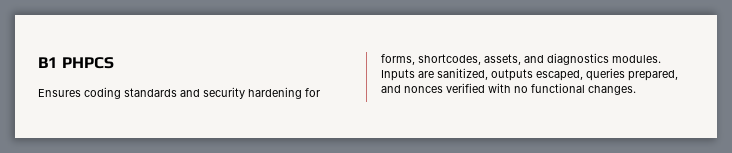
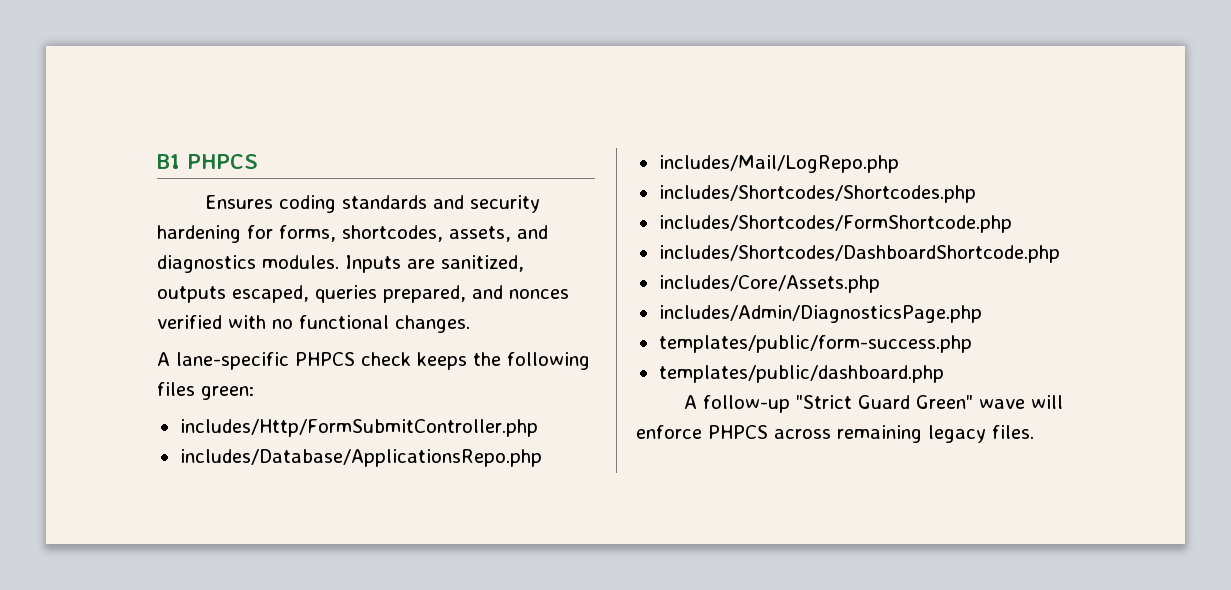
(636, 90) none -> [157,352,590,370] [157,382,254,400] [179,419,538,437] [179,449,542,467] [658,155,899,173] [658,185,976,203] [658,215,1012,233] [658,245,1060,263] [658,275,880,293] [658,305,982,323] [658,335,972,353] [658,365,944,383] [683,395,1063,413] [636,425,1034,443] // A lane-specific PHPCS check keeps the following files green: // includes/Http/FormSubmitController.php // includes/Database/ApplicationsRepo.php // includes/Mail/LogRepo.php // includes/Shortcodes/Shortcodes.php // includes/Shortcodes/FormShortcode.php // includes/Shortcodes/DashboardShortcode.php // includes/Core/Assets.php // includes/Admin/DiagnosticsPage.php // templates/public/form-success.php // templates/public/dashboard.php // A follow-up "Strict Guard Green" wave will enforce PHPCS across remaining legacy files.

